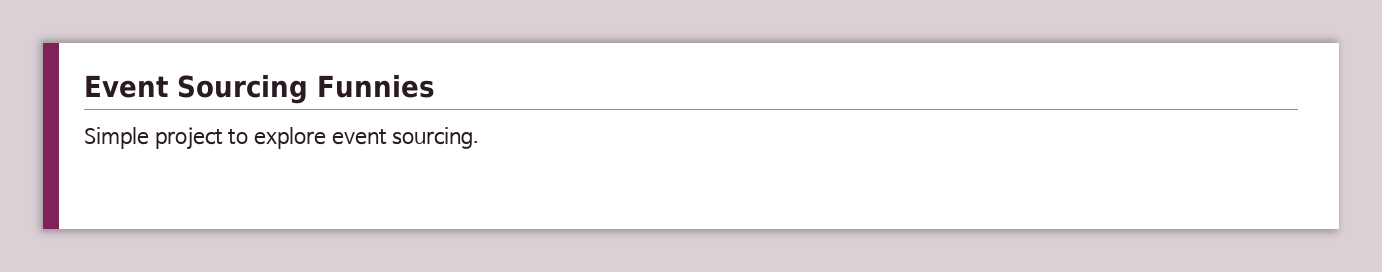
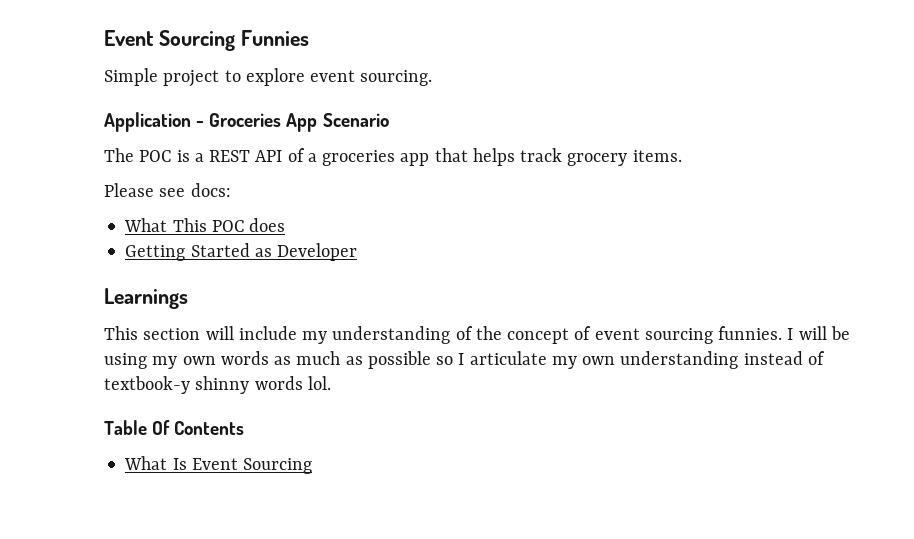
(480, 138) none -> [104,112,389,132] [104,148,682,166] [104,183,231,197] [124,218,286,232] [125,243,358,261] [104,288,188,309] [104,326,850,344] [104,351,825,369] [104,376,331,394] [104,420,245,435] [124,456,313,474] // Application - Groceries App Scenario // The POC is a REST API of a groceries app that helps track grocery items. // Please see docs: // What This POC does // Getting Started as Developer // Learnings // This section will include my understanding of the concept of event sourcing funnies. I will be using my own words as much as possible so I articulate my own understanding instead of textbook-y shinny words lol. // Table Of Contents // What Is Event Sourcing

